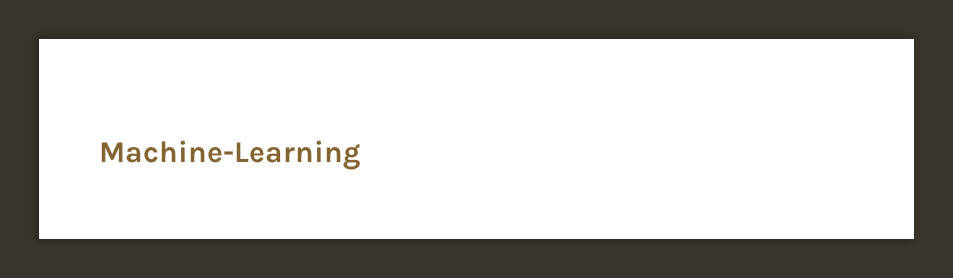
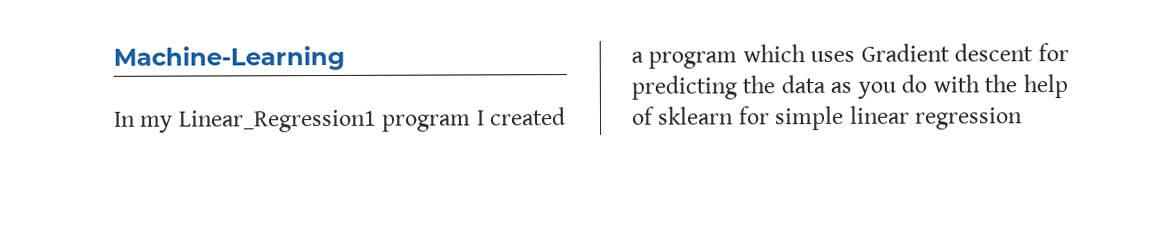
(360, 155) none -> [113,107,567,133] [631,43,1069,69] [631,74,1068,100] [631,105,1024,131] // In my Linear_Regression1 program I created a program which uses Gradient descent for predicting the data as you do with the help of sklearn for simple linear regression

